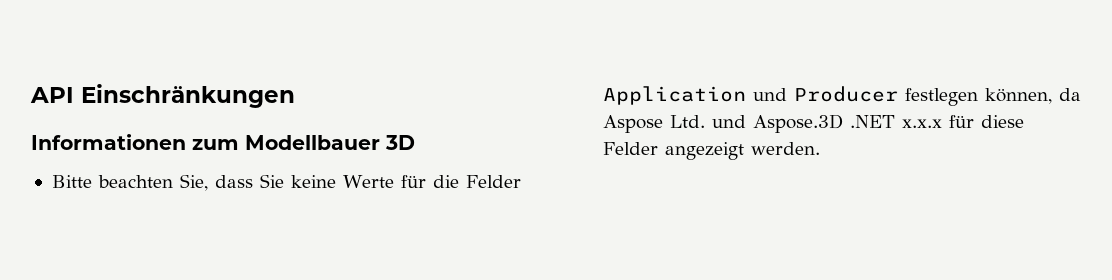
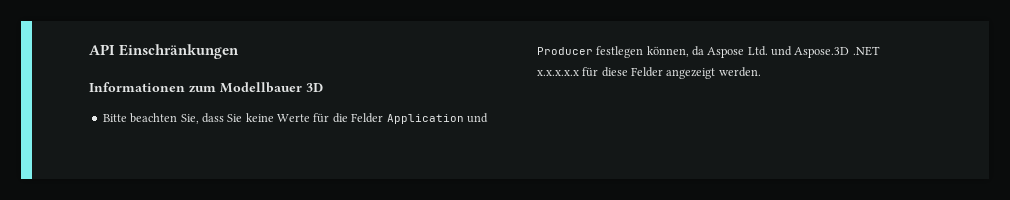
[901,119,942,128] x.x.x -> [536,70,579,76] x.x.x.x.x

